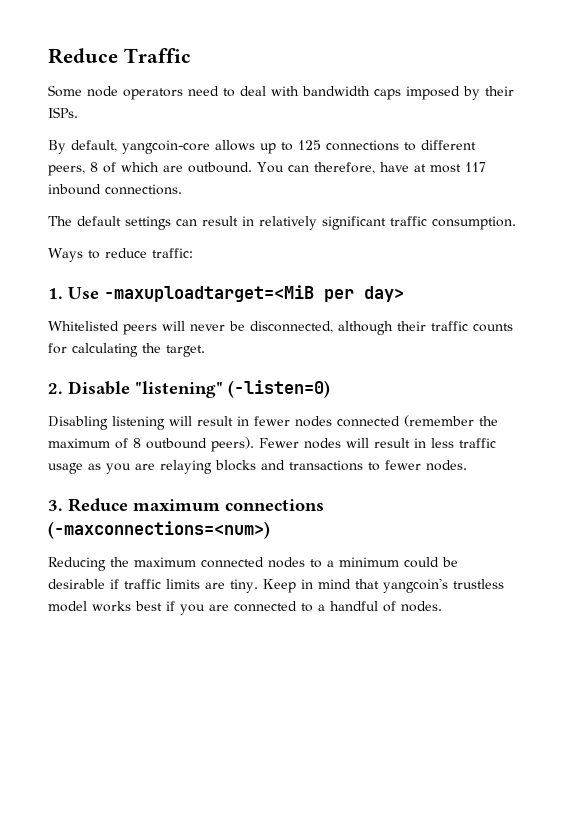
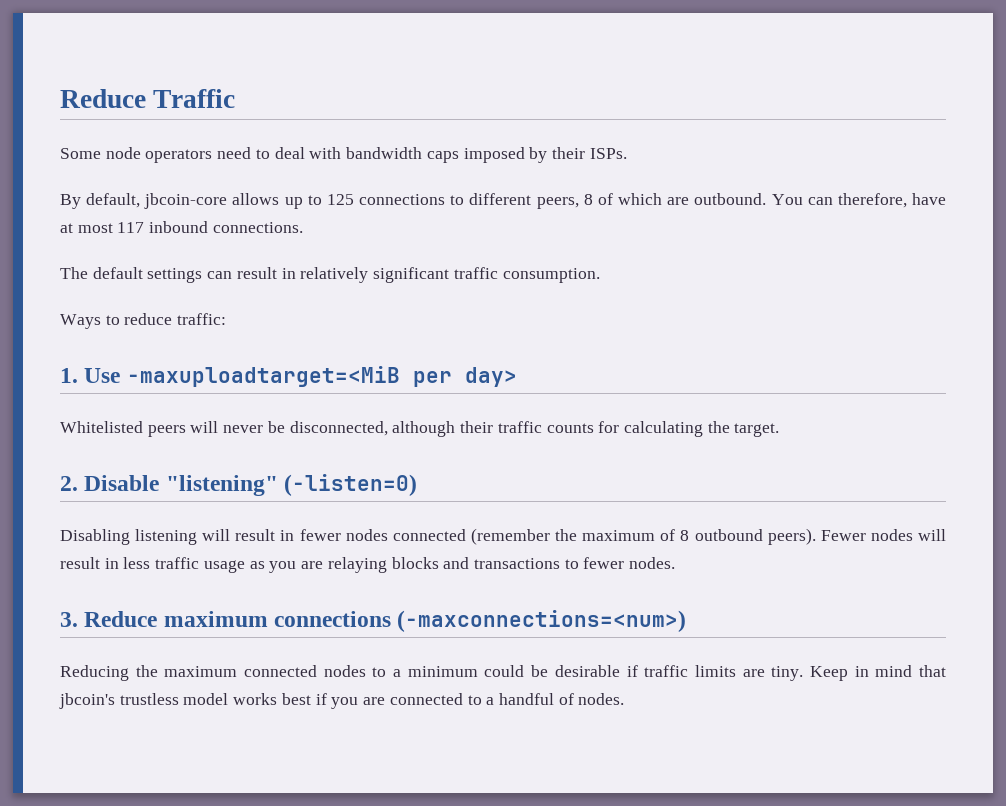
[122,140,210,154] yangcoin-core -> [144,193,228,209] jbcoin-core
[382,578,448,593] yangcoin's -> [59,693,115,709] jbcoin's

